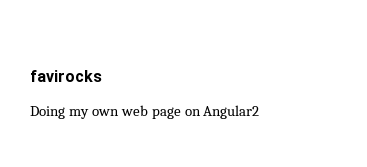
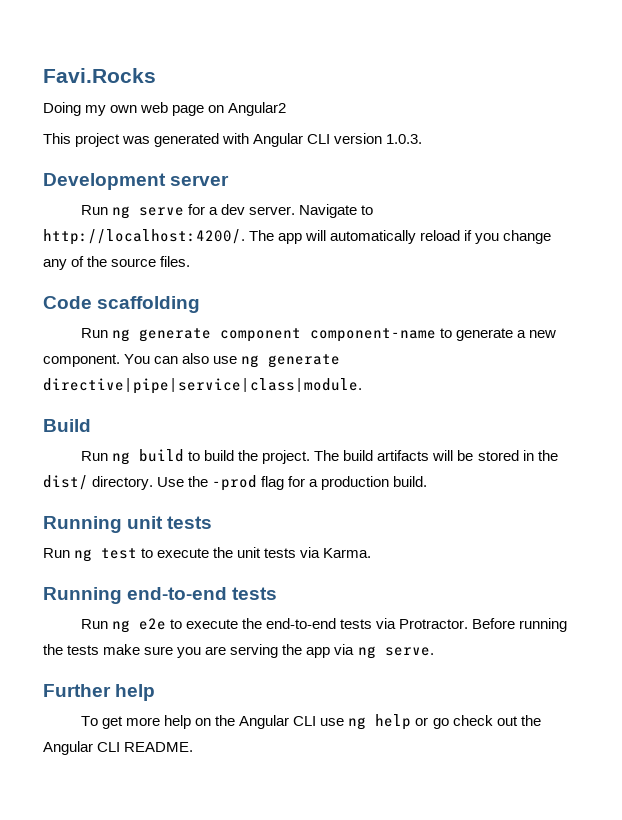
[30,70,102,82] favirocks -> [43,68,156,83] Favi.Rocks
(260, 112) none -> [43,133,423,147] [43,173,230,190] [80,204,374,219] [43,229,552,245] [43,256,191,270] [43,296,201,313] [80,328,557,342] [43,353,341,368] [43,378,362,394] [43,419,91,432] [80,449,558,465] [43,475,428,491] [43,516,213,533] [43,547,372,562] [43,587,278,604] [80,618,568,633] [43,644,434,659] [43,684,156,701] [80,714,541,730] [43,741,194,755] // This project was generated with Angular CLI version 1.0.3. // Development server // Run ng serve for a dev server. Navigate to http://localhost:4200/. The app will automatically reload if you change any of the source files. // Code scaffolding // Run ng generate component component-name to generate a new component. You can also use ng generate directive|pipe|service|class|module. // Build // Run ng build to build the project. The build artifacts will be stored in the dist/ directory. Use the -prod flag for a production build. // Running unit tests // Run ng test to execute the unit tests via Karma. // Running end-to-end tests // Run ng e2e to execute the end-to-end tests via Protractor. Before running the tests make sure you are serving the app via ng serve. // Further help // To get more help on the Angular CLI use ng help or go check out the Angular CLI README.

